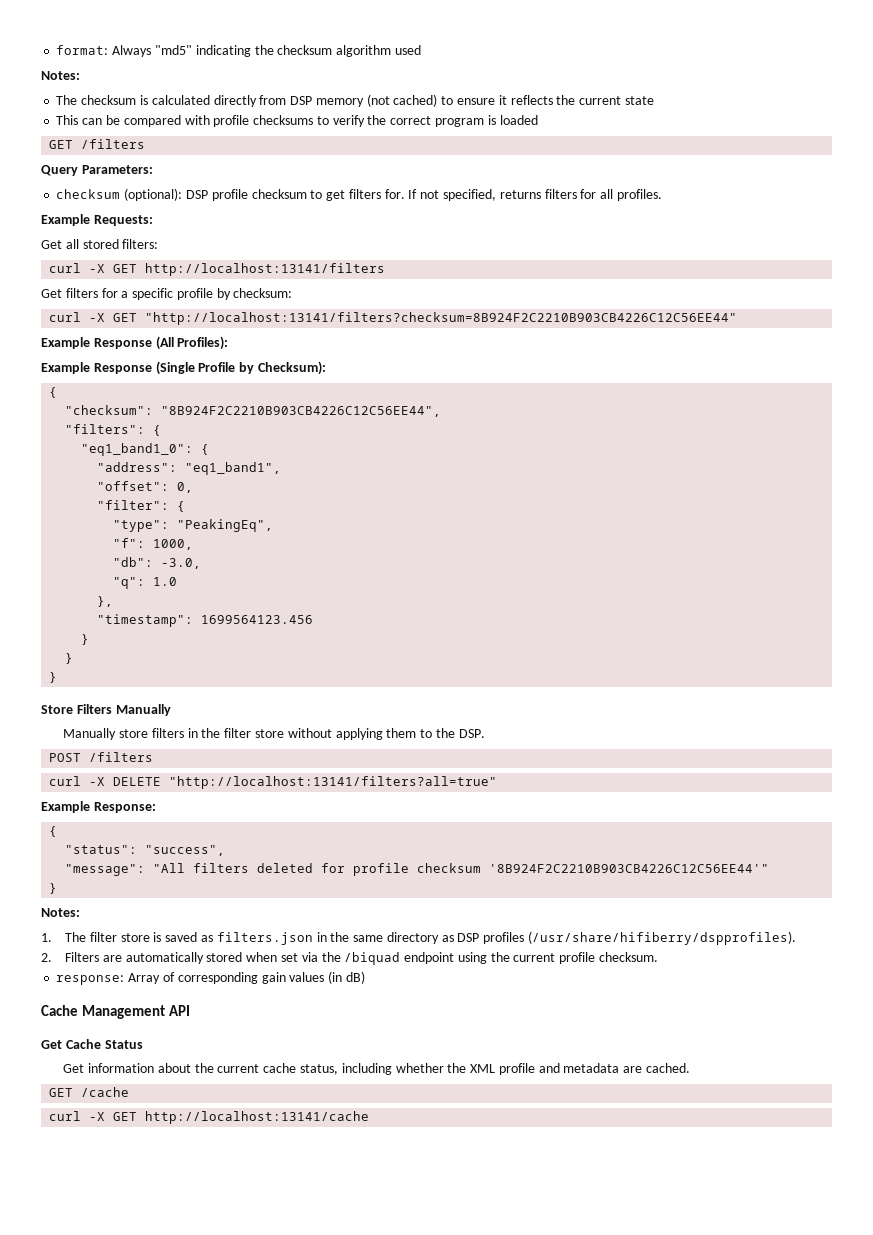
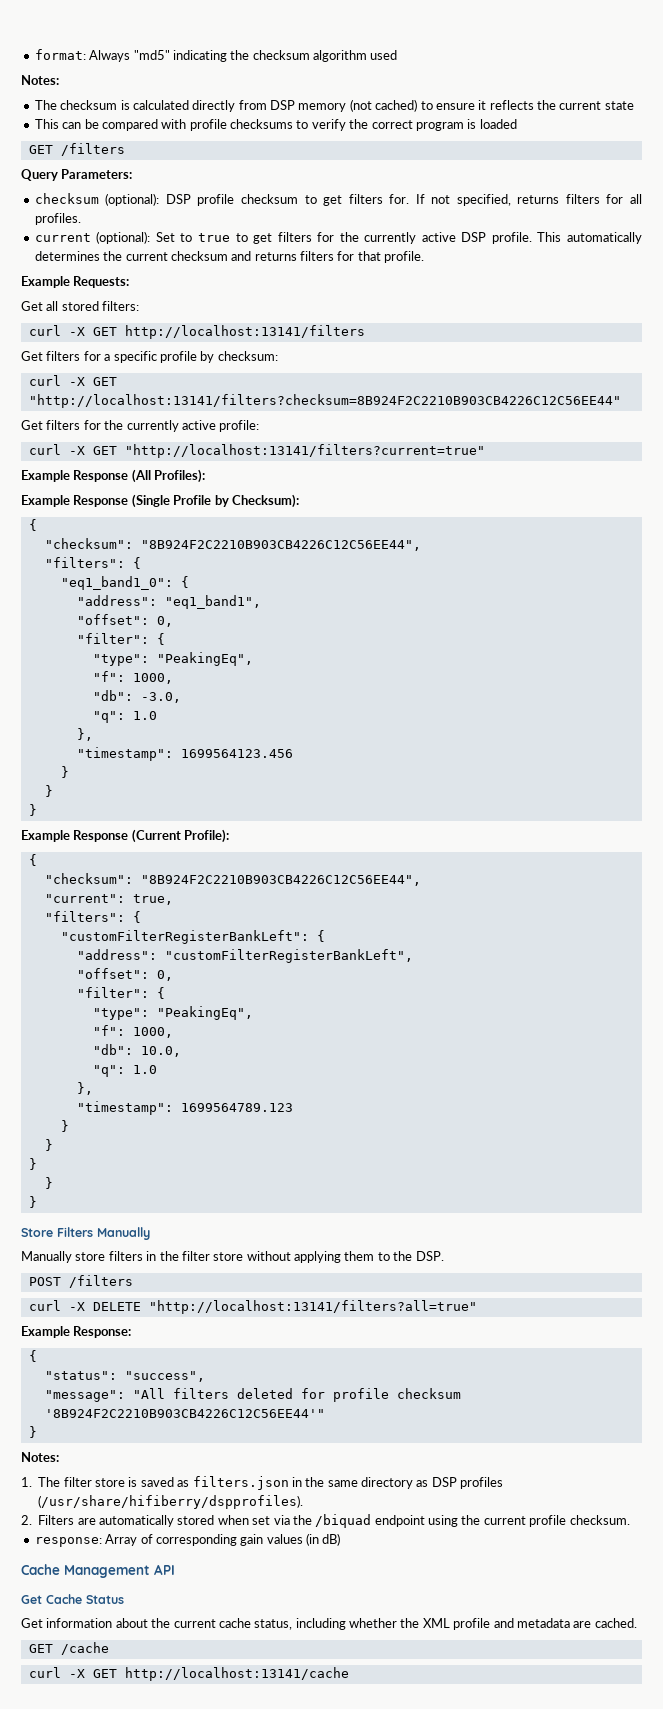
(662, 195) none -> [34,231,643,244] [34,251,425,263] // current (optional): Set to true to get filters for the currently active DSP profile. This automatically determines the current checksum and returns filters for that profile.
(738, 318) none -> [21,420,260,432] [28,444,485,458] // Get filters for the currently active profile: // curl -X GET "http://localhost:13141/filters?current=true"
(58, 677) none -> [21,829,230,843] [28,854,37,866] [44,873,421,886] [44,894,173,905] [44,911,141,923] [60,930,325,944] [76,949,413,963] [76,968,173,981] [76,987,165,999] [92,1006,253,1020] [92,1025,173,1038] [92,1044,181,1057] [92,1065,157,1077] [76,1082,93,1095] [76,1101,293,1115] [60,1120,69,1132] [44,1139,53,1151] [28,1158,37,1170] [44,1177,53,1189] [28,1196,37,1208] // Example Response (Current Profile): // { // "checksum": "8B924F2C2210B903CB4226C12C56EE44", // "current": true, // "filters": { // "customFilterRegisterBankLeft": { // "address": "customFilterRegisterBankLeft", // "offset": 0, // "filter": { // "type": "PeakingEq", // "f": 1000, // "db": 10.0, // "q": 1.0 // }, // "timestamp": 1699564789.123 // } // } // } // } // }

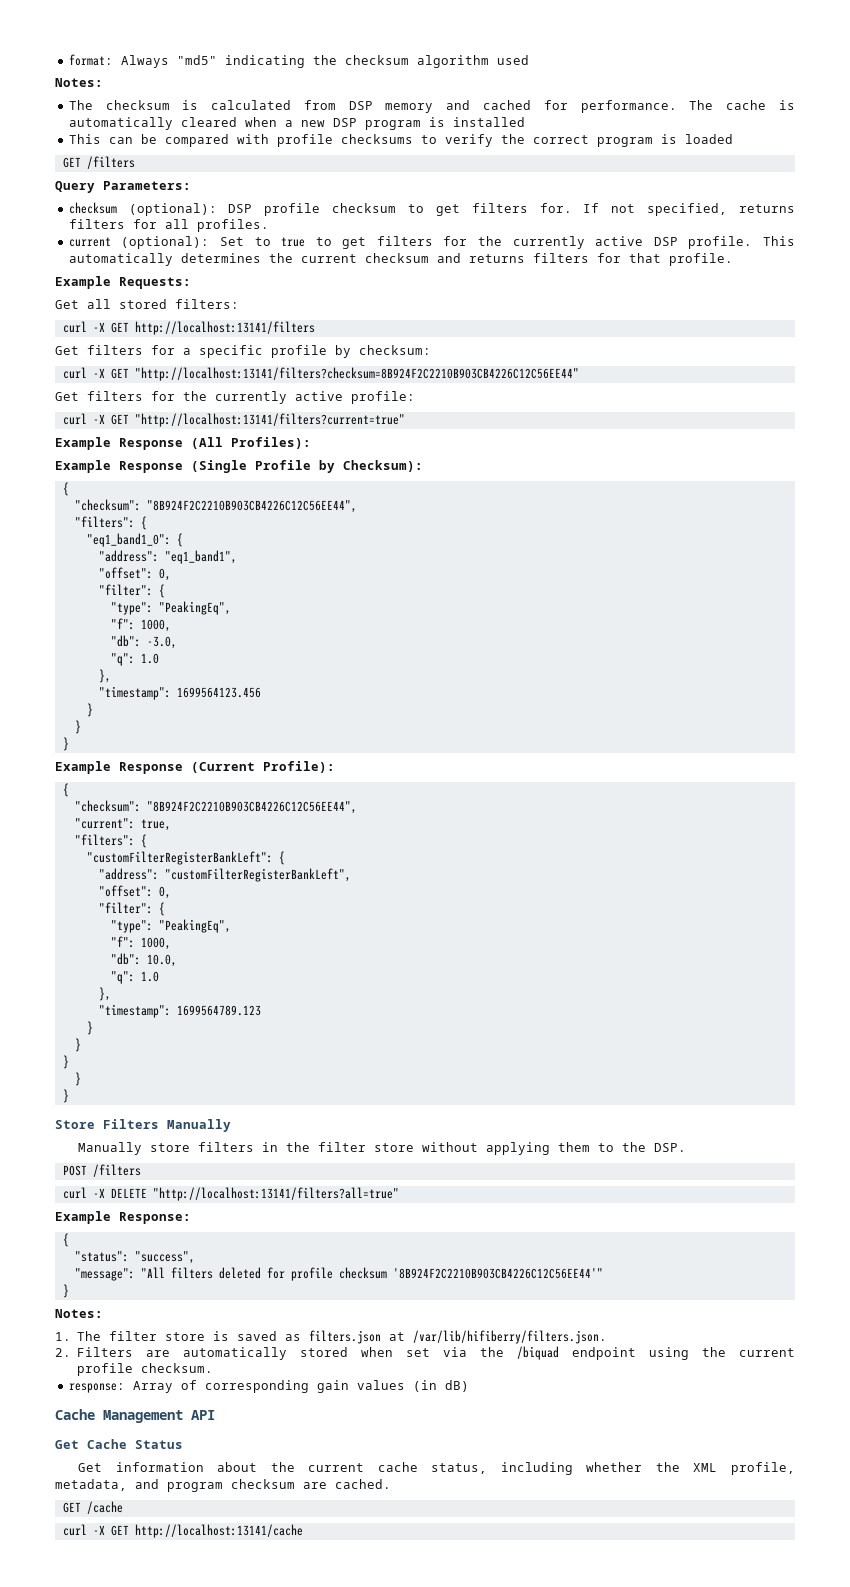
[192,100,236,112] directly -> (292, 105) none
[349,99,634,112] (not cached) to ensure it reflects the current state -> [446,100,796,113] [68,117,525,130] and cached for performance. The cache is automatically cleared when a new DSP program is installed
[291,1477,504,1489] [38,1495,304,1509] in the same directory as DSP profiles (/usr/share/hifiberry/dspprofiles). -> [389,1330,608,1344] at /var/lib/hifiberry/filters.json.
[453,1618,570,1630] profile and metadata -> [730,1462,795,1475] [55,1479,295,1492] profile, metadata, and program checksum

